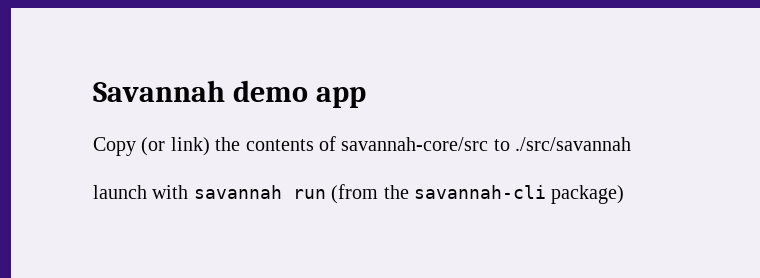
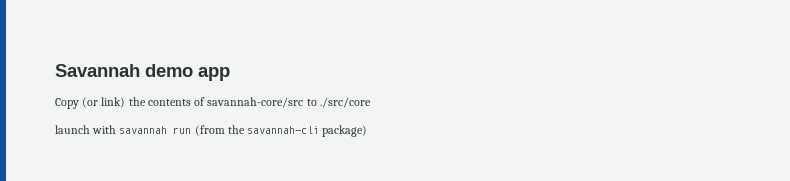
[515,137,632,151] ./src/savannah -> [319,97,371,108] ./src/core

